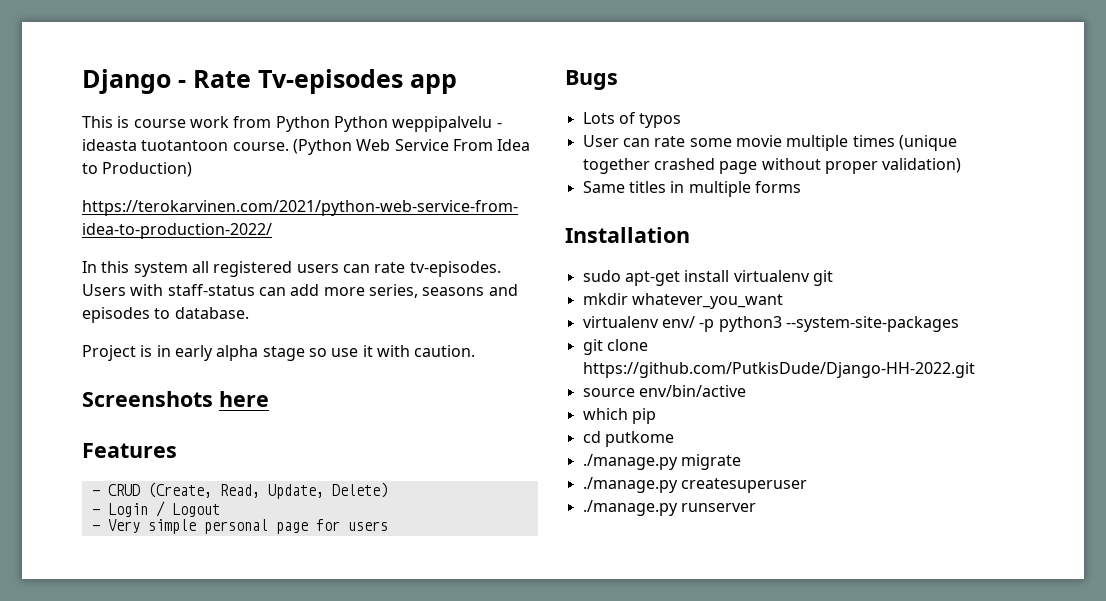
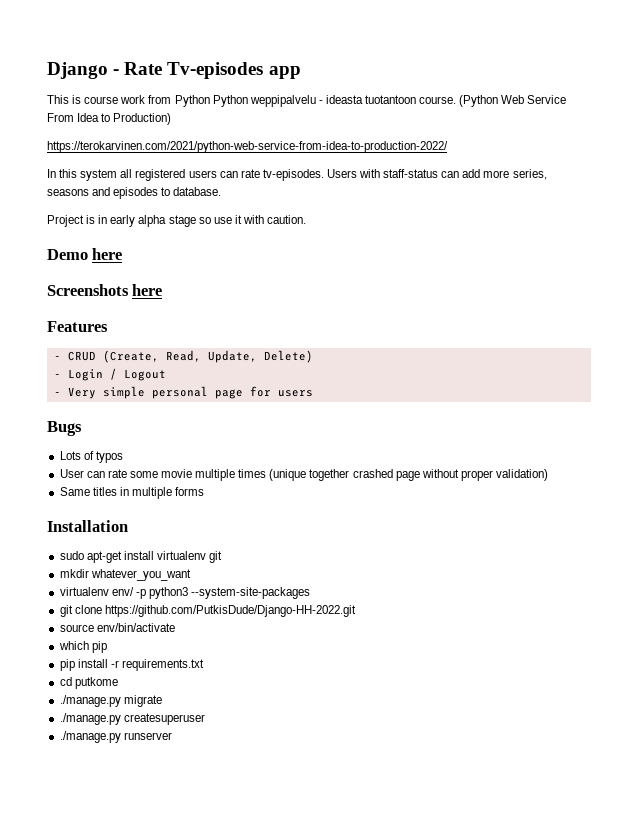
(476, 351) none -> [47,248,123,260] // Demo here
[638,385,746,397] env/bin/active -> [96,623,175,632] env/bin/activate
(656, 416) none -> [59,659,204,671] // pip install -r requirements.txt

